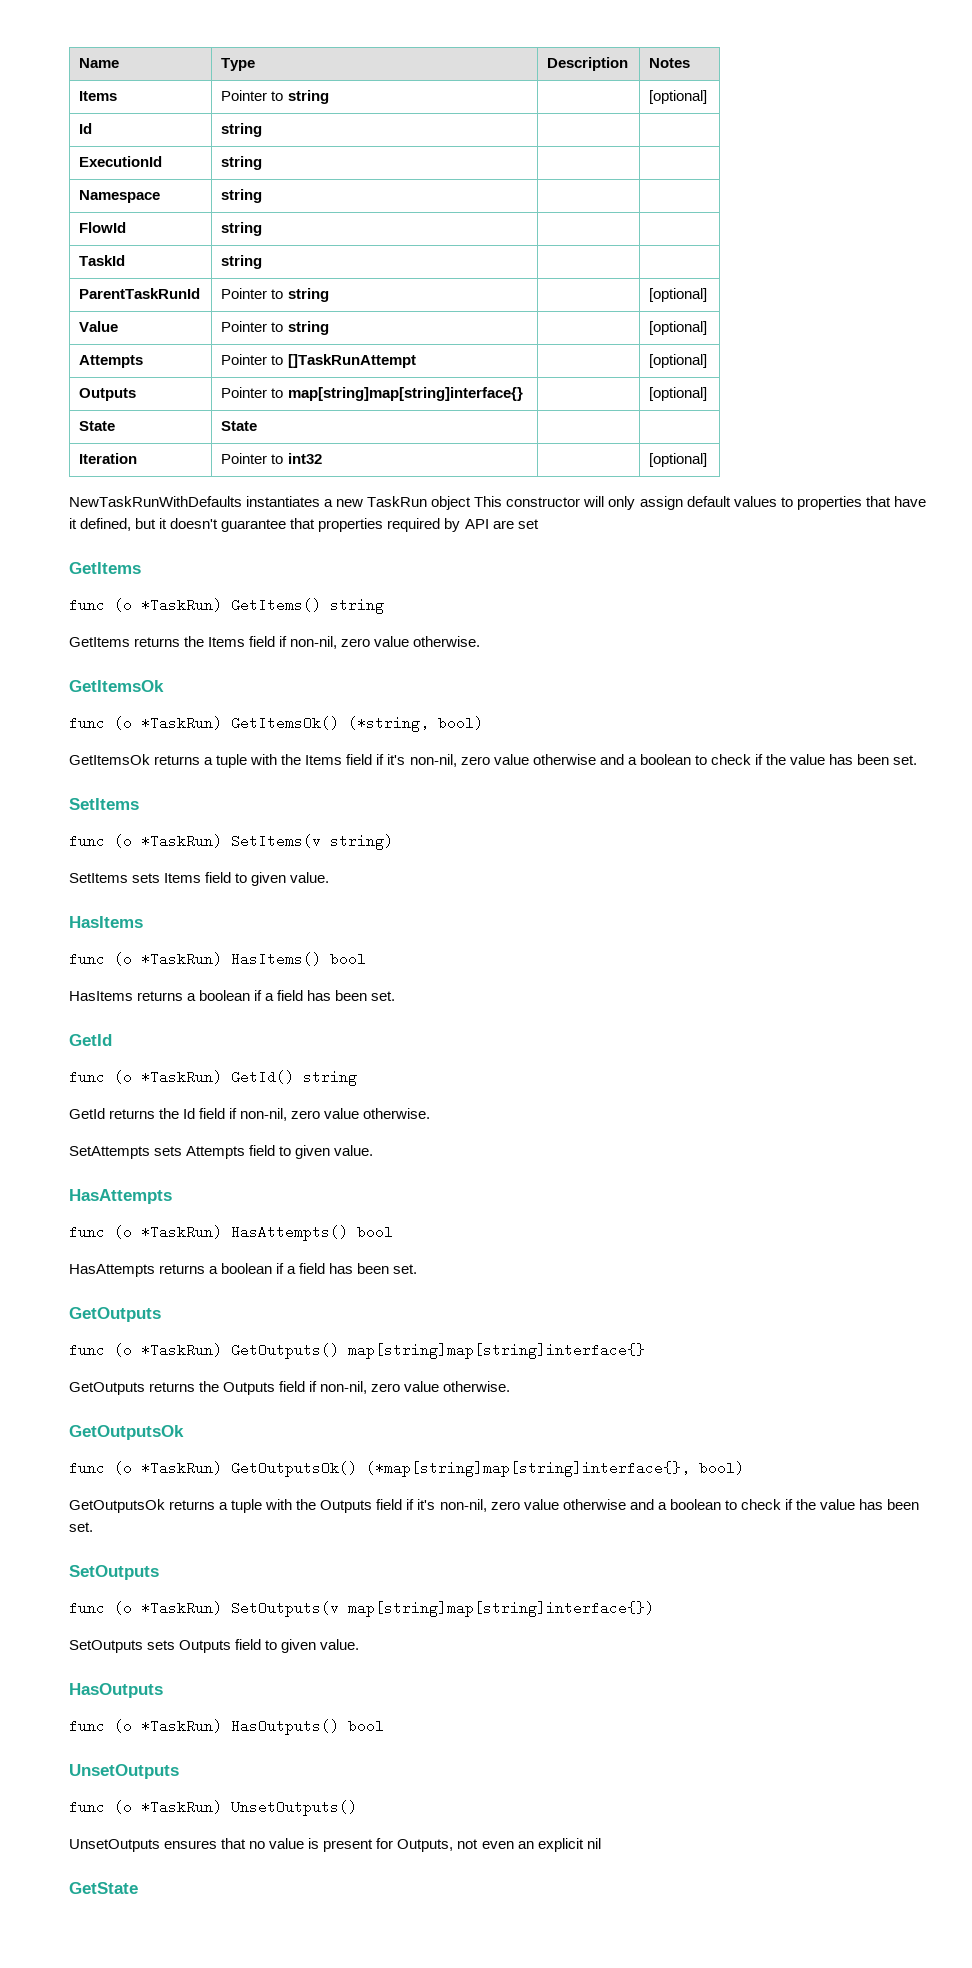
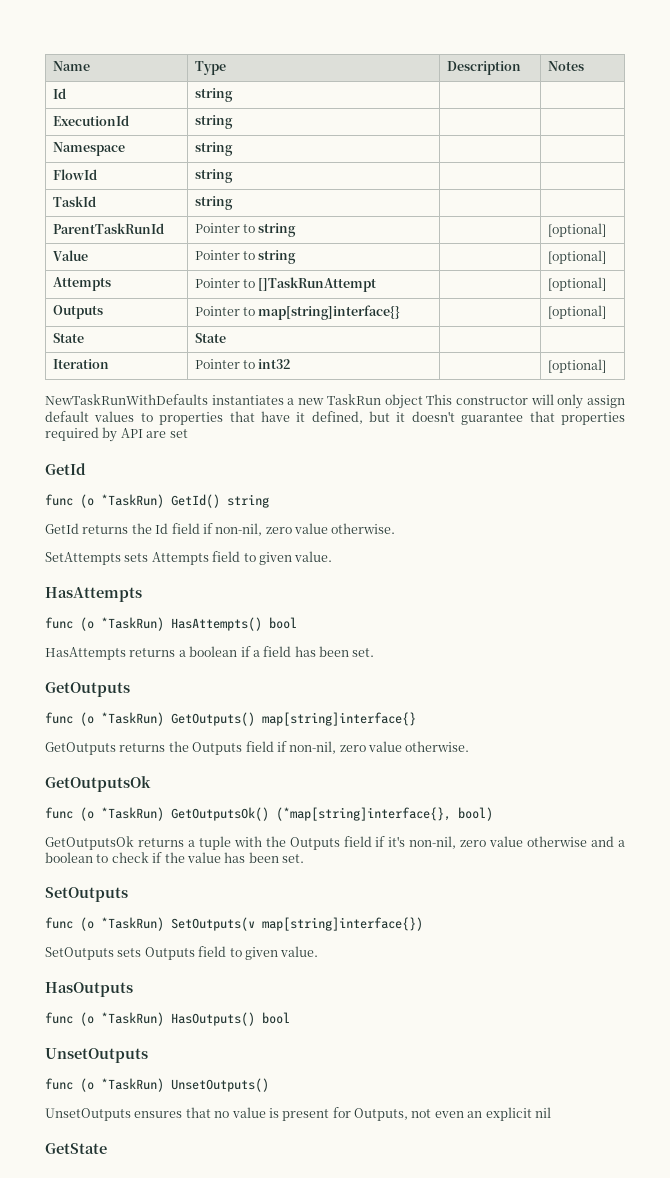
[79,91,118,101] [221,90,329,104] [649,90,708,104] // Items | Pointer to string | | [optional] -> (584, 66) none
[287,387,523,401] map[string]map[string]interface{} -> [258,305,401,320] map[string]interface{}
[69,562,141,574] [69,598,384,614] [69,636,481,649] [69,680,164,692] [69,716,483,732] [69,754,918,768] [69,798,139,810] [69,834,393,850] [69,872,330,886] [69,916,143,928] [69,952,366,966] [69,990,396,1001] // GetItems // func (o *TaskRun) GetItems() string // GetItems returns the Items field if non-nil, zero value otherwise. // GetItemsOk // func (o *TaskRun) GetItemsOk() (*string, bool) // GetItemsOk returns a tuple with the Items field if it's non-nil, zero value otherwise and a boolean to check if the value has been set. // SetItems // func (o *TaskRun) SetItems(v string) // SetItems sets Items field to given value. // HasItems // func (o *TaskRun) HasItems() bool // HasItems returns a boolean if a field has been set. -> (188, 433) none
[348,1343,645,1359] map[string]map[string]interface{} -> [262,712,416,726] map[string]interface{}
[366,1461,690,1477] (*map[string]map[string]interface{}, -> [276,807,451,821] (*map[string]interface{},
[348,1601,654,1617] map[string]map[string]interface{}) -> [262,917,423,931] map[string]interface{})

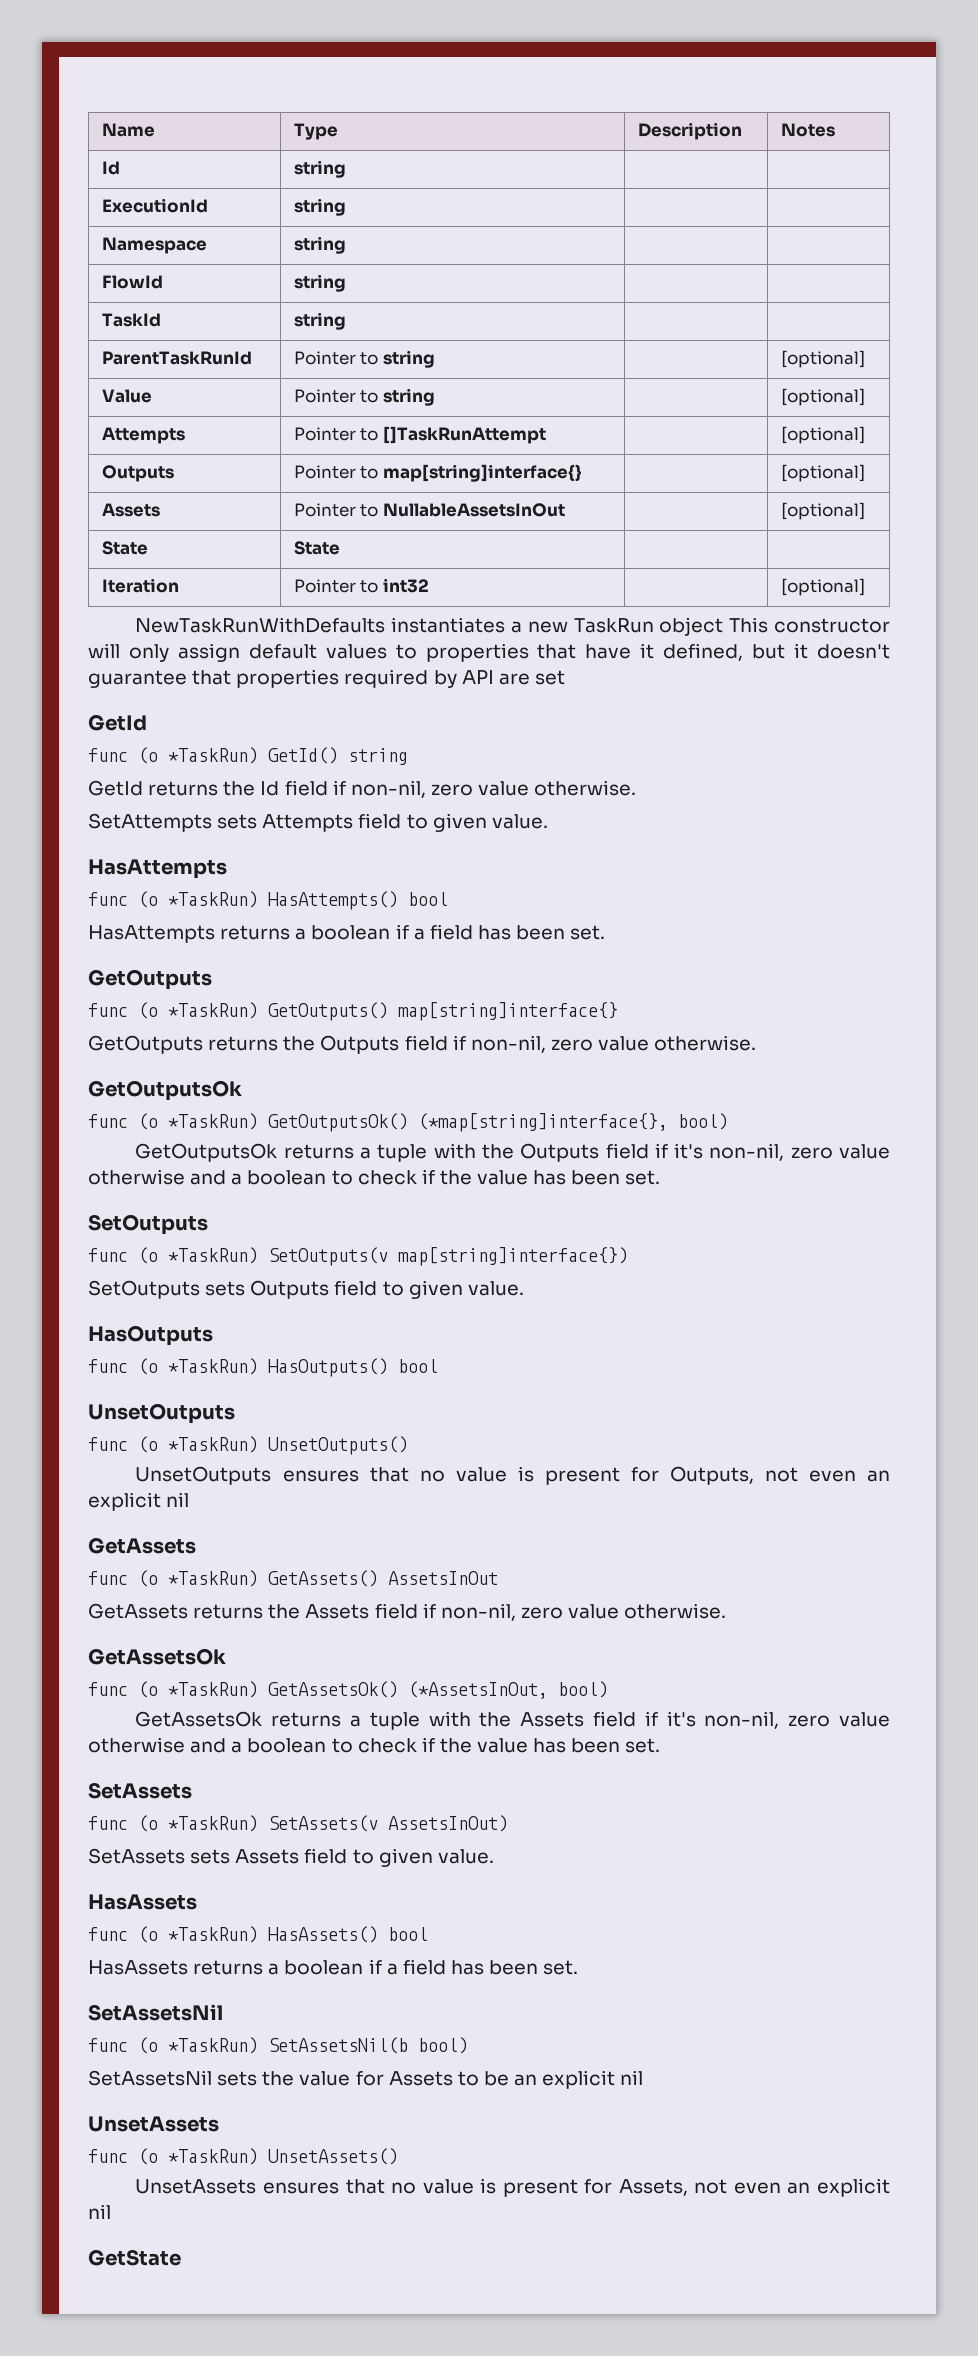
(606, 312) none -> [101,503,160,517] [293,503,565,517] [780,502,865,520] // Assets | Pointer to NullableAssetsInOut | | [optional]
(551, 1112) none -> [88,1537,196,1554] [88,1570,498,1587] [88,1603,727,1621] [88,1648,226,1665] [88,1681,608,1699] [135,1711,891,1730] [88,1737,661,1753] [88,1782,192,1799] [88,1815,508,1832] [88,1848,494,1867] [88,1894,197,1910] [88,1926,428,1943] [88,1959,579,1975] [88,2004,223,2021] [88,2037,468,2054] [88,2070,644,2089] [88,2116,219,2132] [88,2148,398,2165] [135,2178,891,2197] [88,2204,111,2219] // GetAssets // func (o *TaskRun) GetAssets() AssetsInOut // GetAssets returns the Assets field if non-nil, zero value otherwise. // GetAssetsOk // func (o *TaskRun) GetAssetsOk() (*AssetsInOut, bool) // GetAssetsOk returns a tuple with the Assets field if it's non-nil, zero value otherwise and a boolean to check if the value has been set. // SetAssets // func (o *TaskRun) SetAssets(v AssetsInOut) // SetAssets sets Assets field to given value. // HasAssets // func (o *TaskRun) HasAssets() bool // HasAssets returns a boolean if a field has been set. // SetAssetsNil // func (o *TaskRun) SetAssetsNil(b bool) // SetAssetsNil sets the value for Assets to be an explicit nil // UnsetAssets // func (o *TaskRun) UnsetAssets() // UnsetAssets ensures that no value is present for Assets, not even an explicit nil

